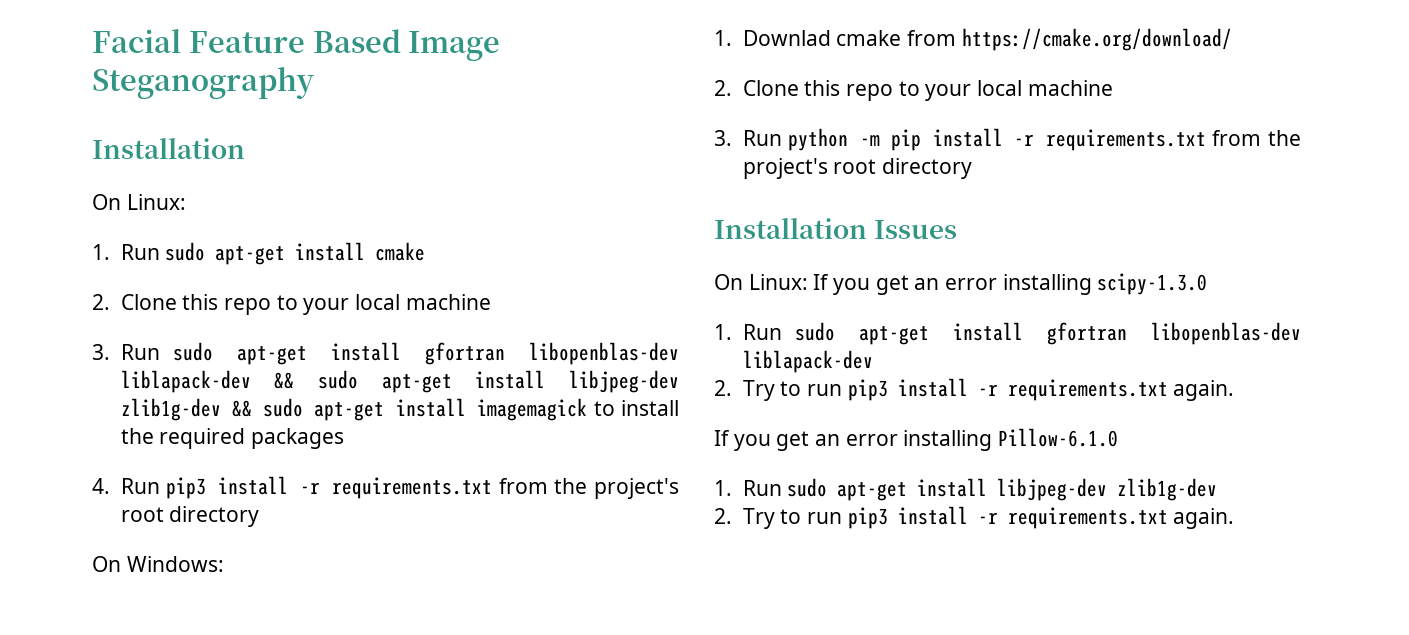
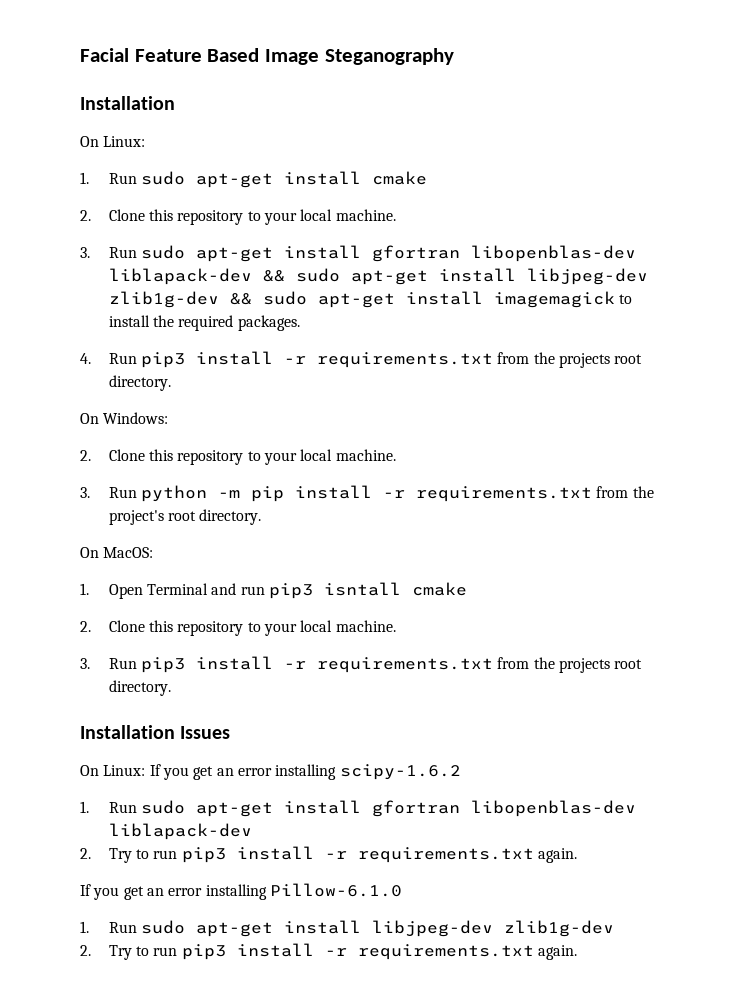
[223,294,491,315] repo to your local machine -> [177,209,396,225] repository to your local machine.
[250,428,344,449] packages -> [237,315,300,331] packages.
[594,478,679,499] [120,506,260,527] project's root directory -> [559,353,643,368] [108,375,171,391] projects root directory.
[714,28,1232,51] [714,80,1113,101] // 1. Downlad cmake from https://cmake.org/download/ // 2. Clone this repo to your local machine -> [80,449,396,465] // 2. Clone this repository to your local machine.
[881,158,972,179] directory -> [199,509,262,525] [80,547,154,558] [80,582,468,599] [80,620,396,636] [80,656,643,673] [108,680,171,696] directory. // On MacOS: // 1. Open Terminal and run pip3 isntall cmake // 2. Clone this repository to your local machine. // 3. Run pip3 install -r requirements.txt from the projects root directory.
[1097,273,1208,295] scipy-1.3.0 -> [339,764,461,780] scipy-1.6.2

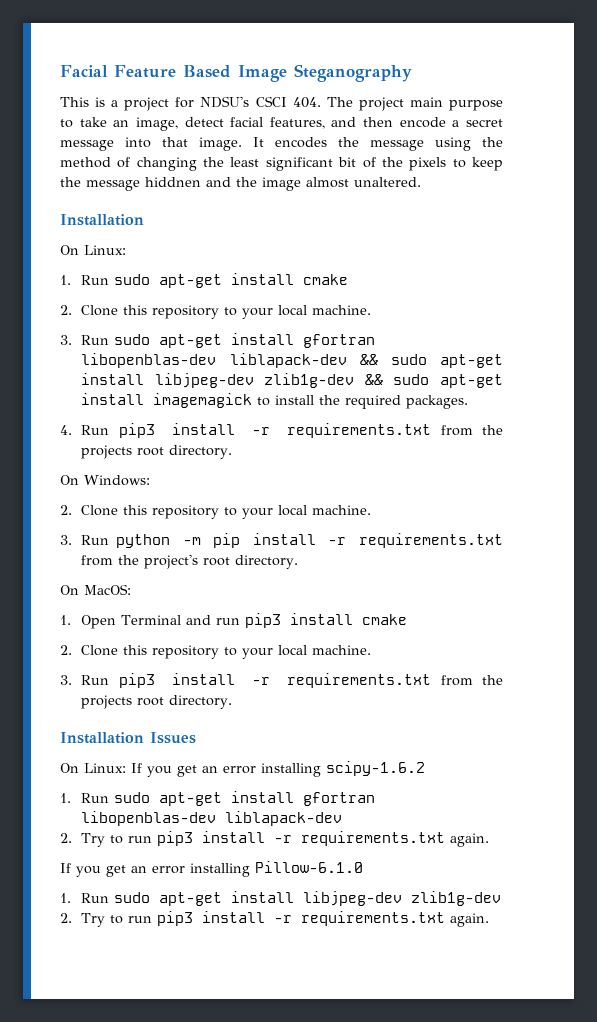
(454, 56) none -> [60,96,503,111] [60,117,503,131] [60,137,503,151] [60,157,504,171] [60,177,421,191] // This is a project for NDSU's CSCI 404. The project main purpose to take an image, detect facial features, and then encode a secret message into that image. It encodes the message using the method of changing the least significant bit of the pixels to keep the message hiddnen and the image almost unaltered.
[324,582,402,596] isntall -> [290,613,354,625] install

